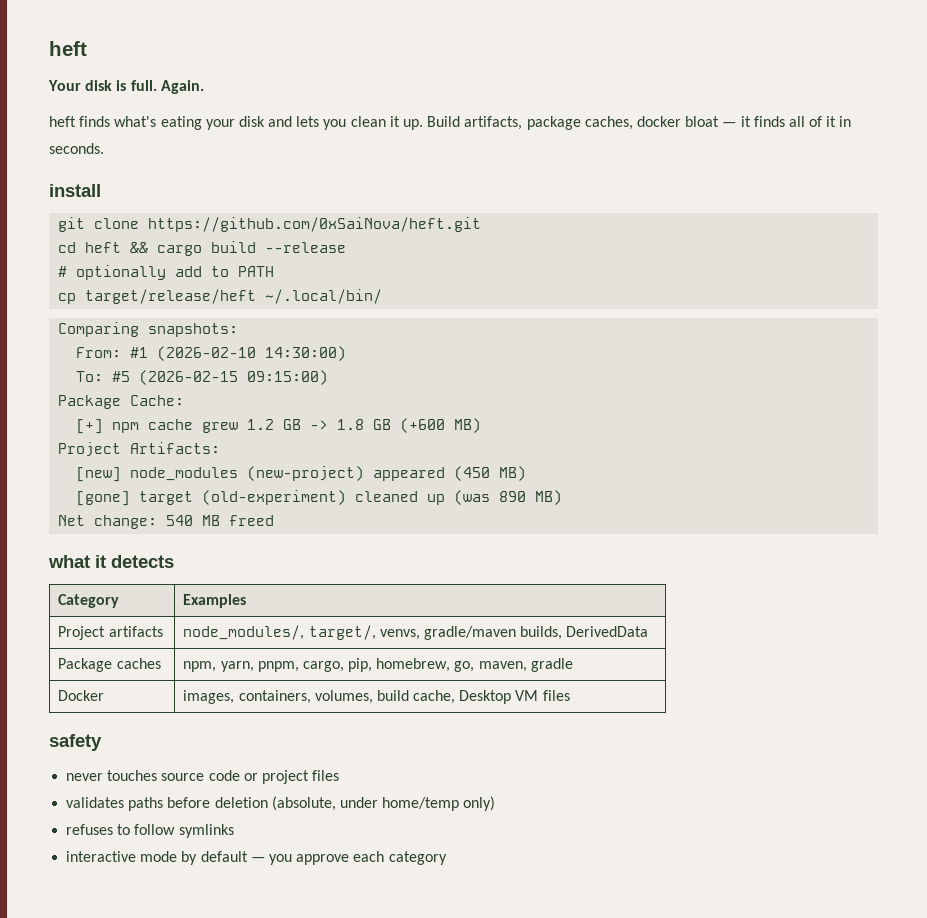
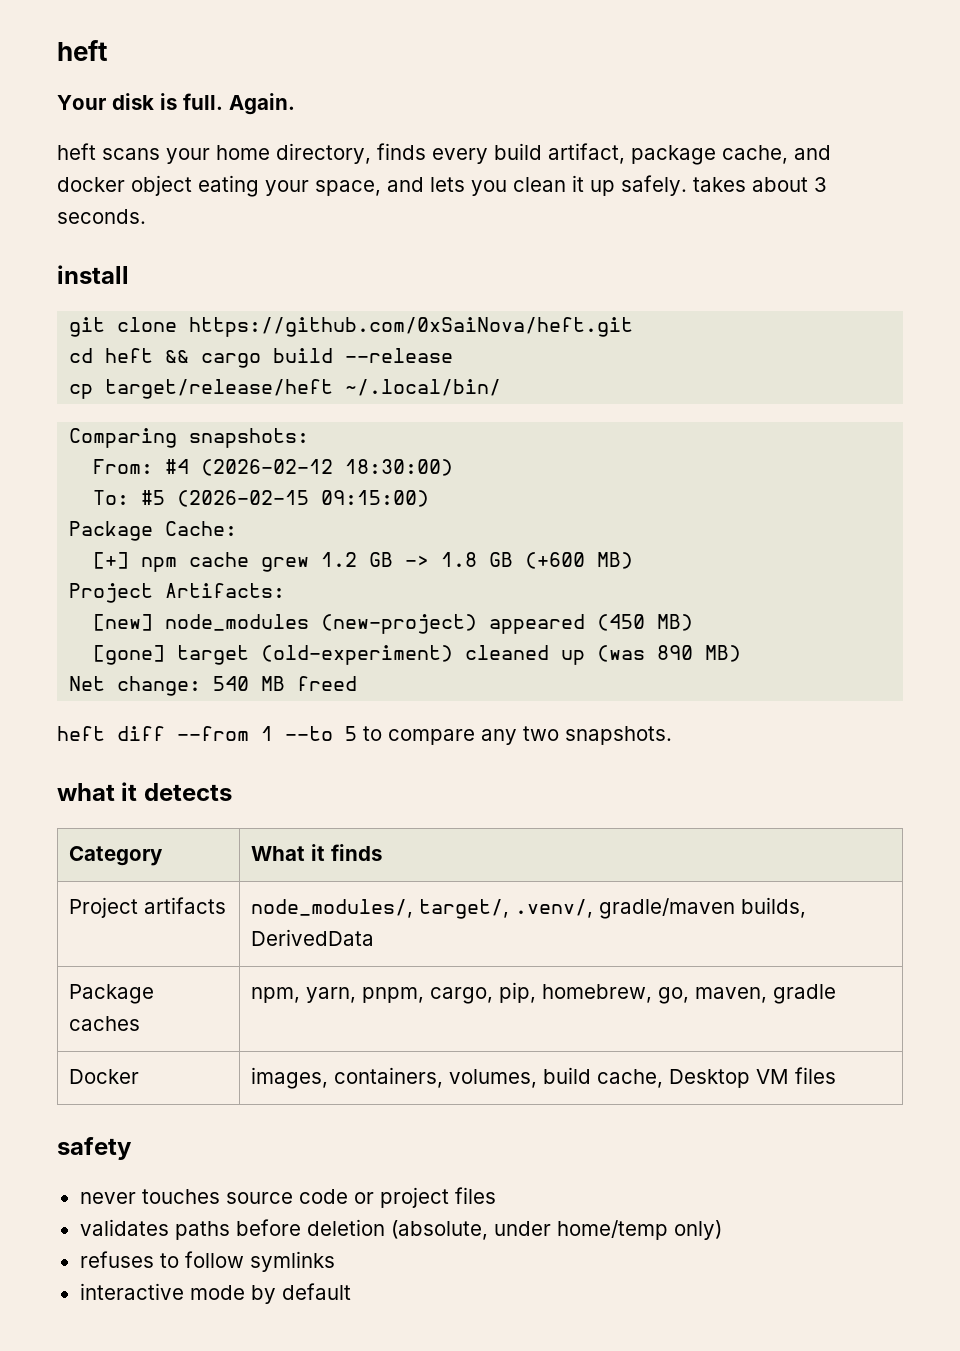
[79,116,157,127] finds what's -> [102,143,831,165] [57,175,192,196] scans your home directory, finds every build artifact, package cache, and docker object
[238,116,265,127] disk -> [315,180,381,196] space,
[403,116,852,130] up. Build artifacts, package caches, docker bloat — it finds all of it in -> [590,175,827,196] up safely. takes about 3
[58,265,275,280] // # optionally add to PATH -> (454, 355) none
[130,346,347,361] #1 (2026-02-10 14:30:00) -> [165,459,454,476] #4 (2026-02-12 18:30:00)
(275, 520) none -> [57,726,672,745] // heft diff --from 1 --to 5 to compare any two snapshots.
[183,594,247,608] Examples -> [251,844,382,861] What it finds
[379,629,420,640] venvs, -> [515,899,594,918] .venv/,
[250,851,447,865] — you approve each category -> (351, 1291) none

